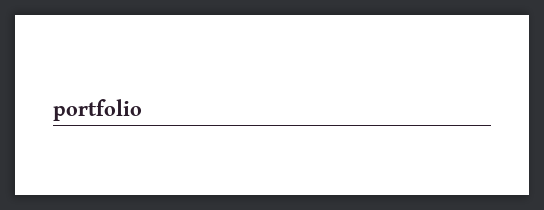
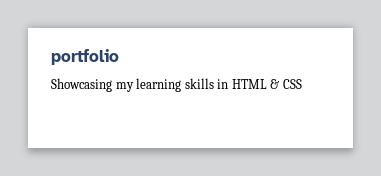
(142, 110) none -> [51,78,302,92] // Showcasing my learning skills in HTML & CSS

